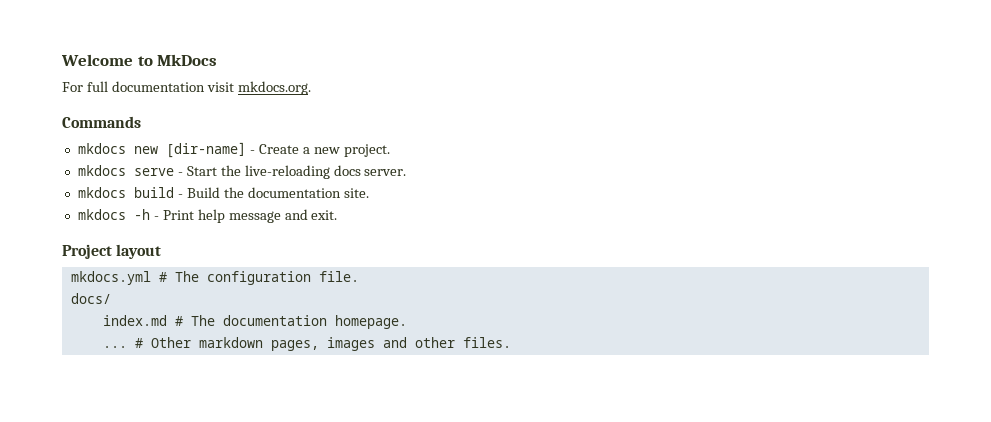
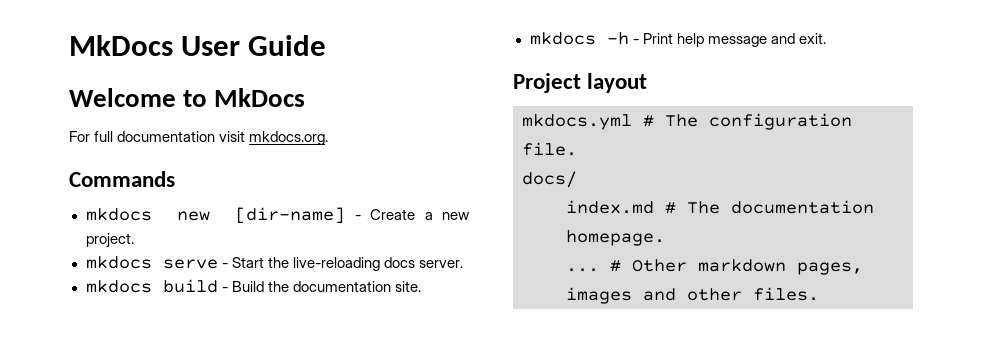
(61, 60) none -> [69,35,327,56] MkDocs User Guide //

